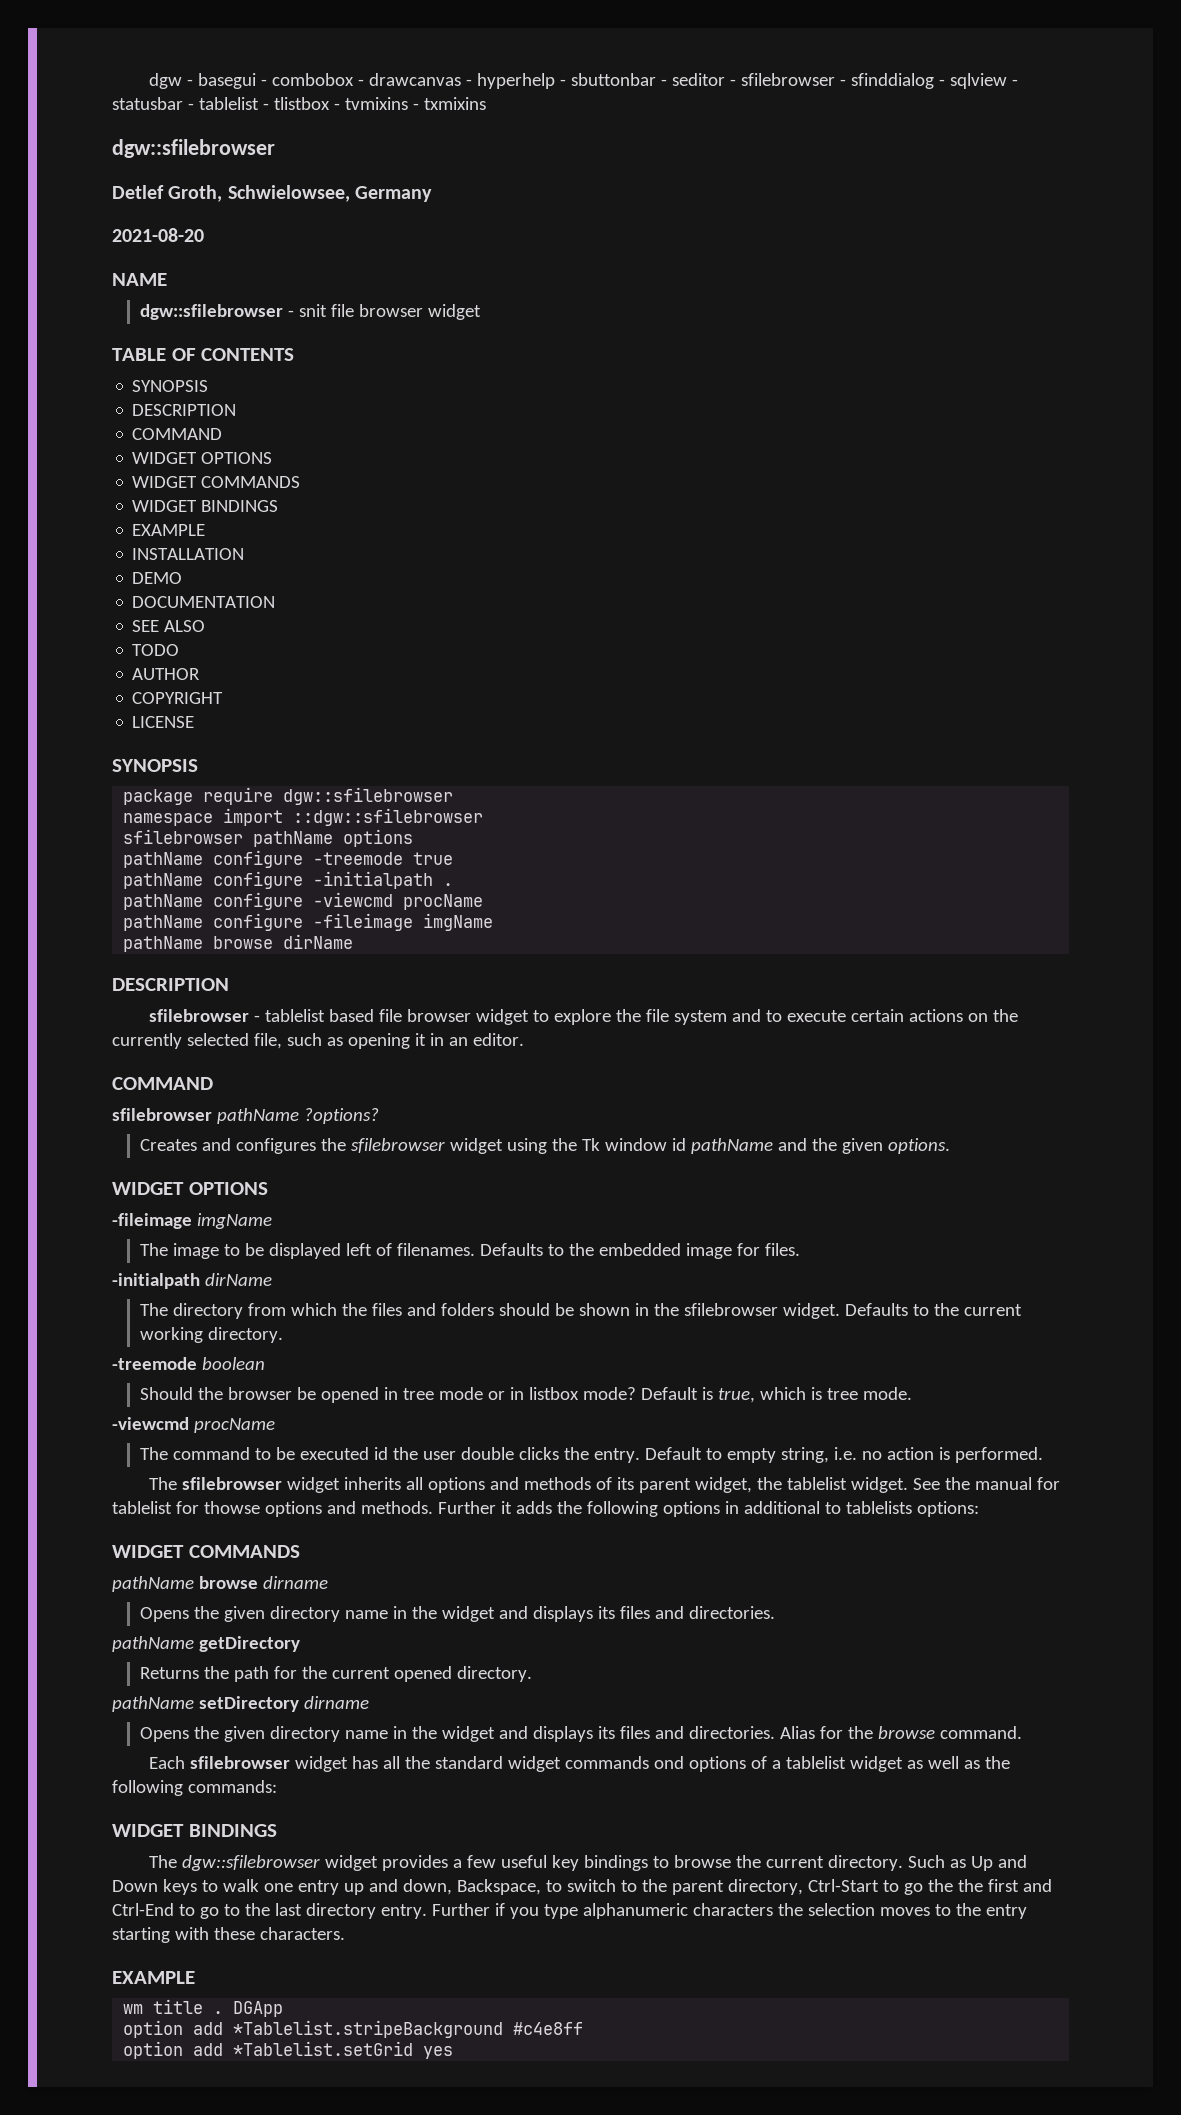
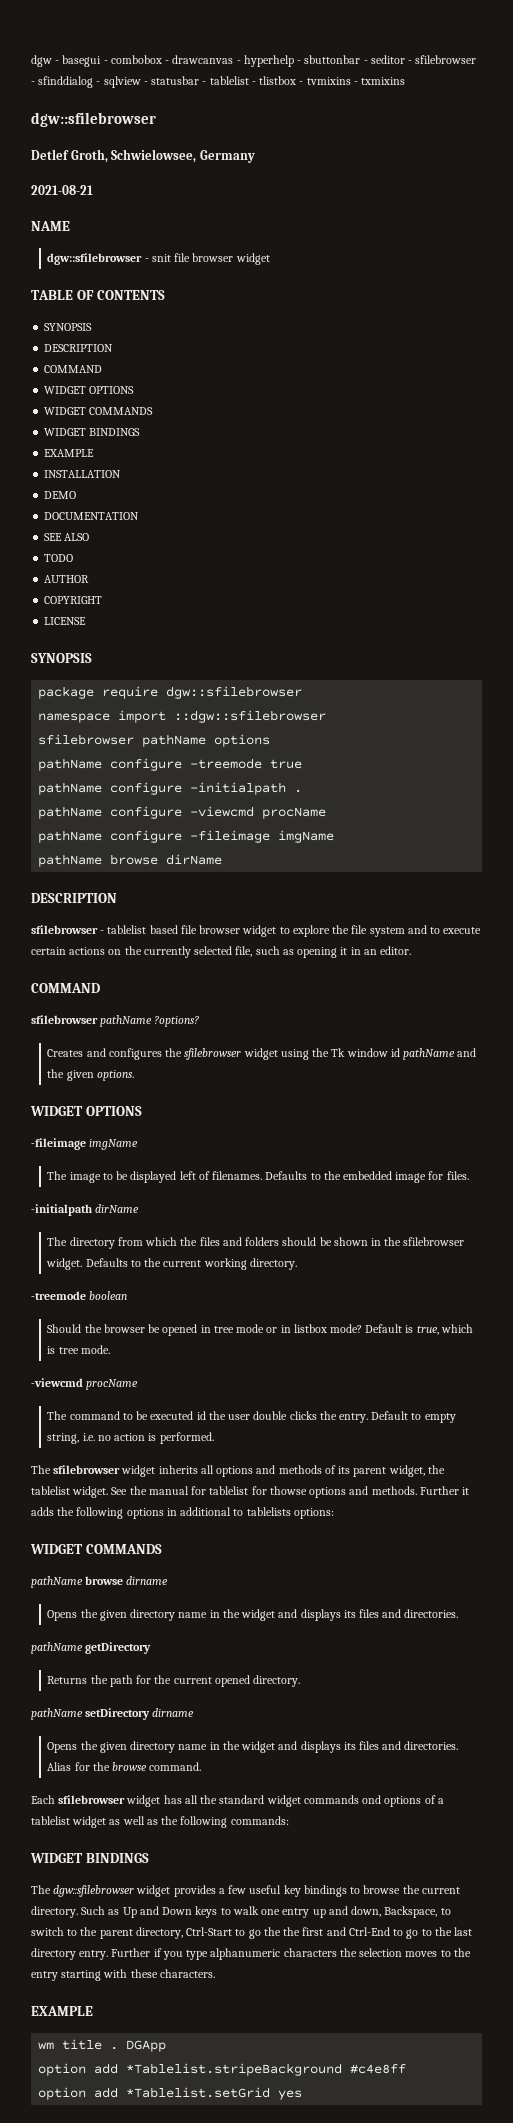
[112,228,204,242] 2021-08-20 -> [31,185,93,195] 2021-08-21

